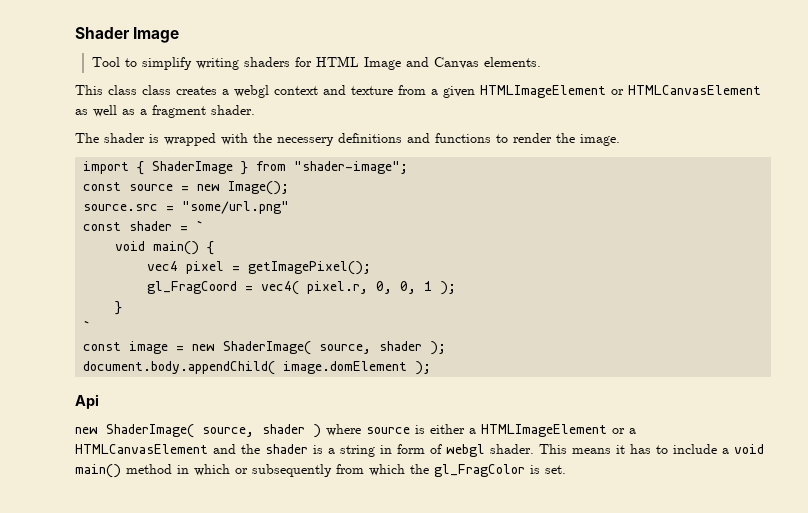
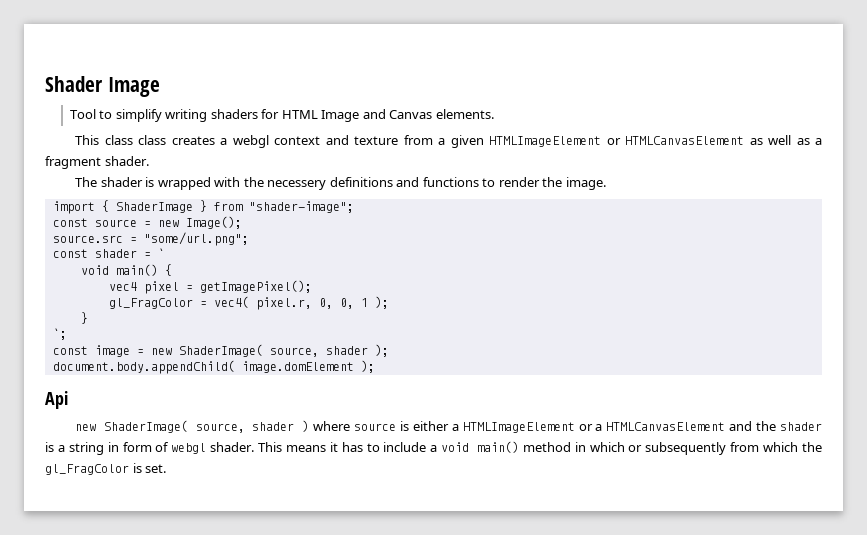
[182,201,290,214] "some/url.png" -> [143,232,249,246] "some/url.png";
[147,281,238,294] gl_FragCoord -> [108,298,193,309] gl_FragColor
[83,320,92,331] ` -> [52,328,67,340] `;

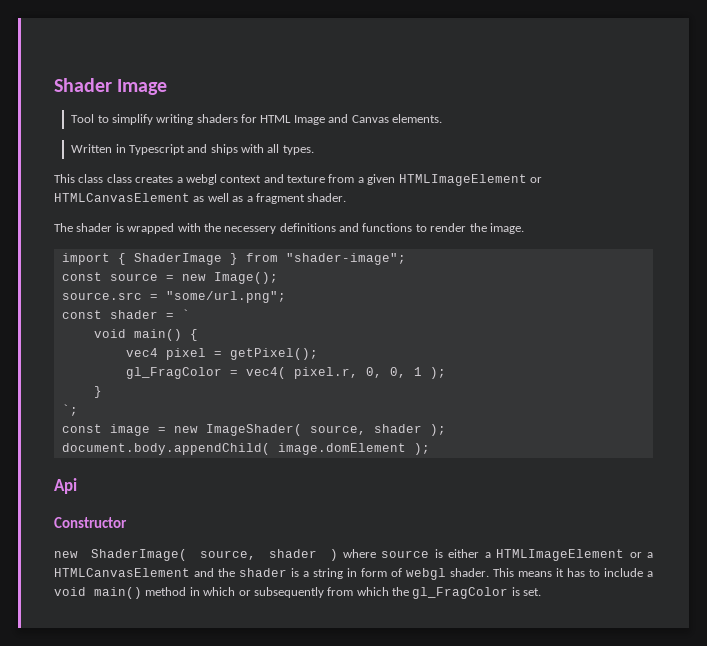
(494, 114) none -> [71,144,314,155] // Written in Typescript and ships with all types.
[199,280,312,293] getImagePixel(); -> [229,348,318,360] getPixel();
[178,344,263,357] ShaderImage( -> [205,424,302,436] ImageShader(
(68, 400) none -> [54,517,127,528] // Constructor

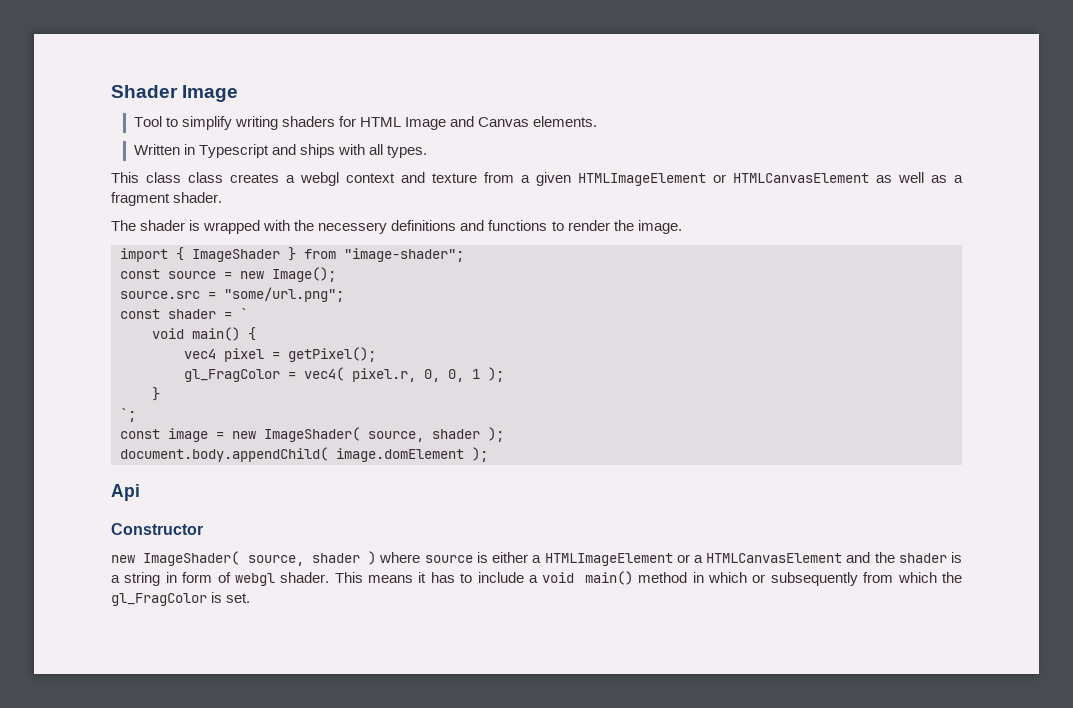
[133,253,222,265] ShaderImage -> [192,249,280,262] ImageShader
[285,253,406,265] "shader-image"; -> [344,248,464,262] "image-shader";
[90,549,187,561] ShaderImage( -> [143,551,240,566] ImageShader(

